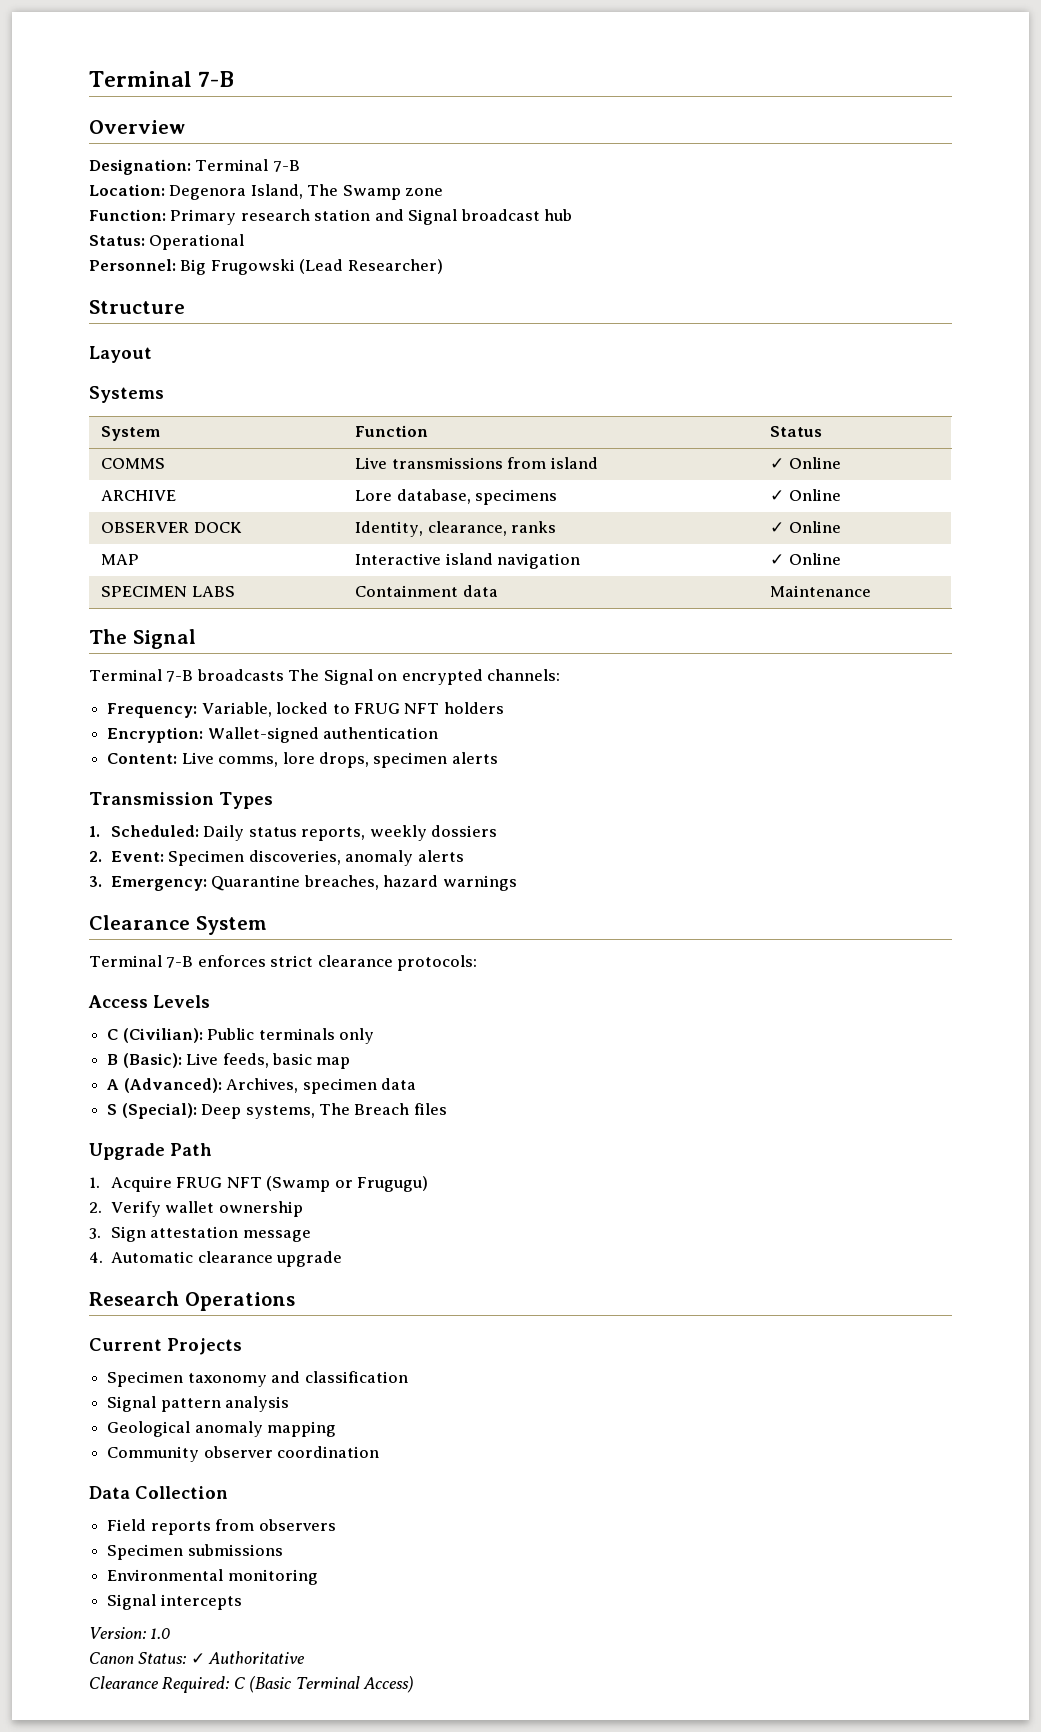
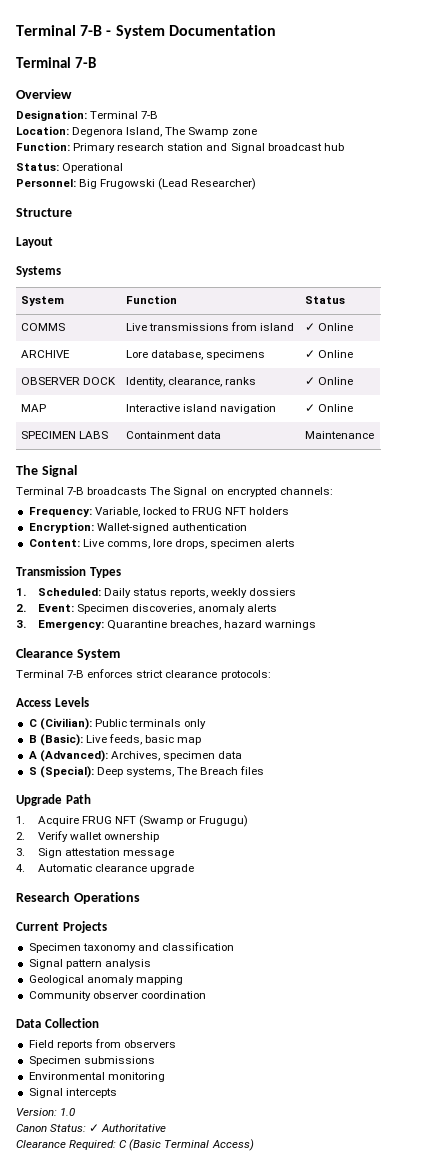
[89,71,235,87] Terminal 7-B -> [16,25,276,39] [16,57,96,68] Terminal 7-B - System Documentation // Terminal 7-B

